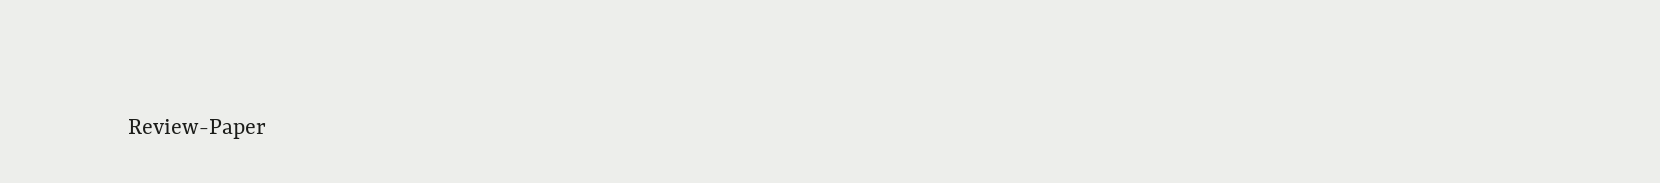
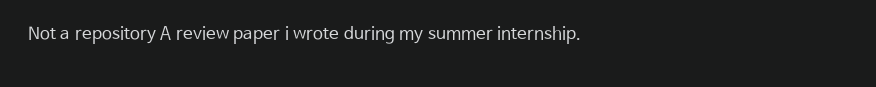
[128,119,266,139] Review-Paper -> [28,26,582,44] Not a repository A review paper i wrote during my summer internship.

